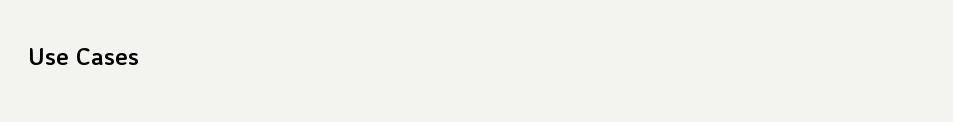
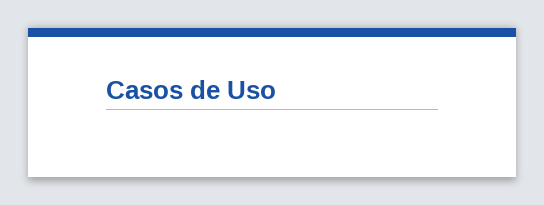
[28,48,139,65] Use Cases -> [106,80,277,99] Casos de Uso

